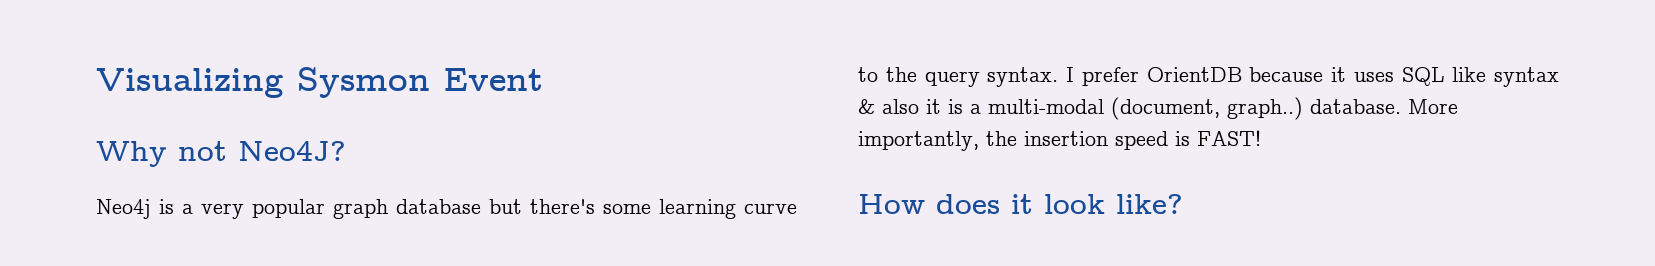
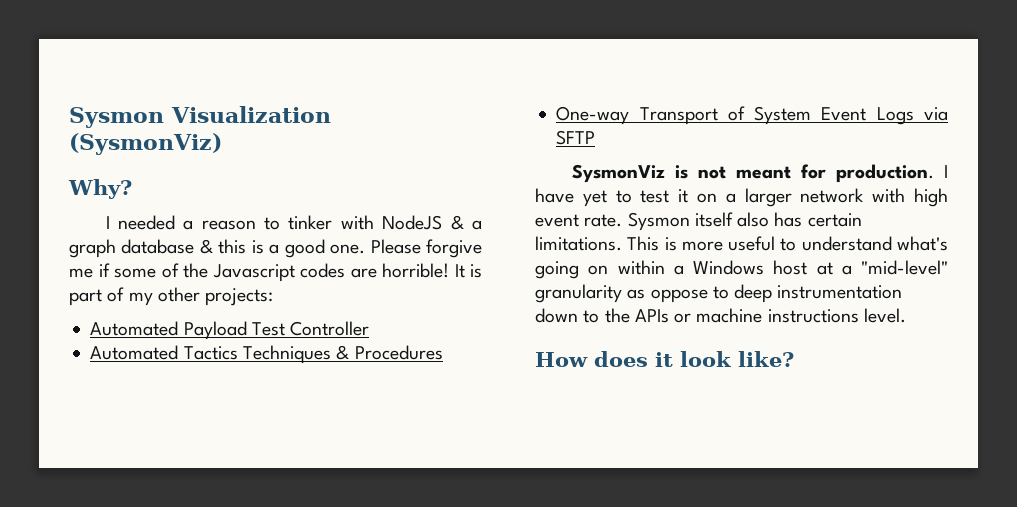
[96,67,543,98] [96,141,346,167] [96,199,797,219] [858,67,1559,87] [858,97,1458,120] [858,130,1261,151] Visualizing Sysmon Event // Why not Neo4J? // Neo4j is a very popular graph database but there's some learning curve to the query syntax. I prefer OrientDB because it uses SQL like syntax & also it is a multi-modal (document, graph..) database. More importantly, the insertion speed is FAST! -> [69,106,331,128] [69,133,222,155] [68,179,132,199] [105,215,483,230] [69,239,483,258] [69,263,482,282] [69,287,274,306] [90,321,370,340] [90,345,443,364] [556,106,948,125] [556,130,596,145] [571,164,948,183] [535,188,948,207] [535,212,862,231] [535,236,948,251] [535,260,948,279] [535,284,903,303] [535,308,906,323] Sysmon Visualization (SysmonViz) // Why? // I needed a reason to tinker with NodeJS & a graph database & this is a good one. Please forgive me if some of the Javascript codes are horrible! It is part of my other projects: // Automated Payload Test Controller // Automated Tactics Techniques & Procedures // One-way Transport of System Event Logs via SFTP // SysmonViz is not meant for production. I have yet to test it on a larger network with high event rate. Sysmon itself also has certain limitations. This is more useful to understand what's going on within a Windows host at a "mid-level" granularity as oppose to deep instrumentation down to the APIs or machine instructions level.

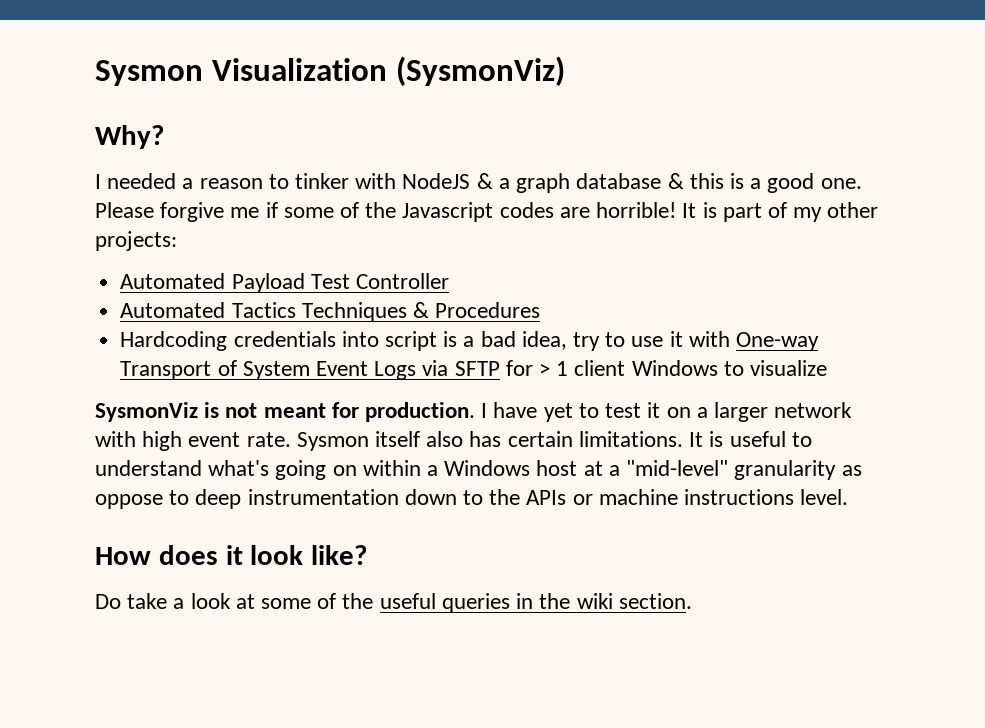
(443, 352) none -> [120,331,730,351] Hardcoding credentials into script is a bad idea, try to use it with
(596, 137) none -> [505,360,828,376] for > 1 client Windows to visualize
[627,236,723,251] This is more -> [689,431,724,447] It is
(794, 359) none -> [95,593,692,613] // Do take a look at some of the useful queries in the wiki section.

